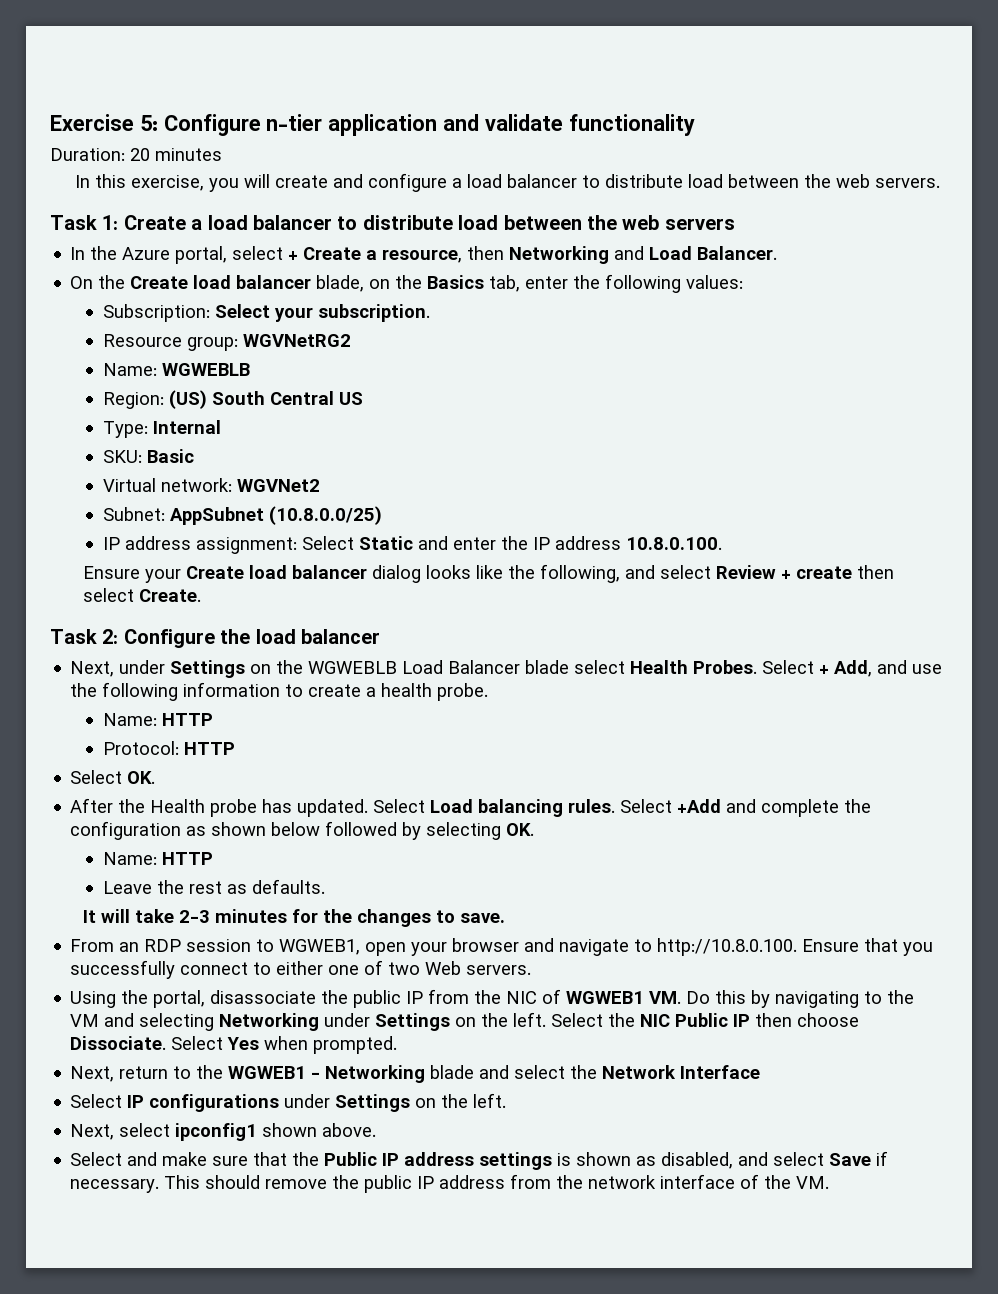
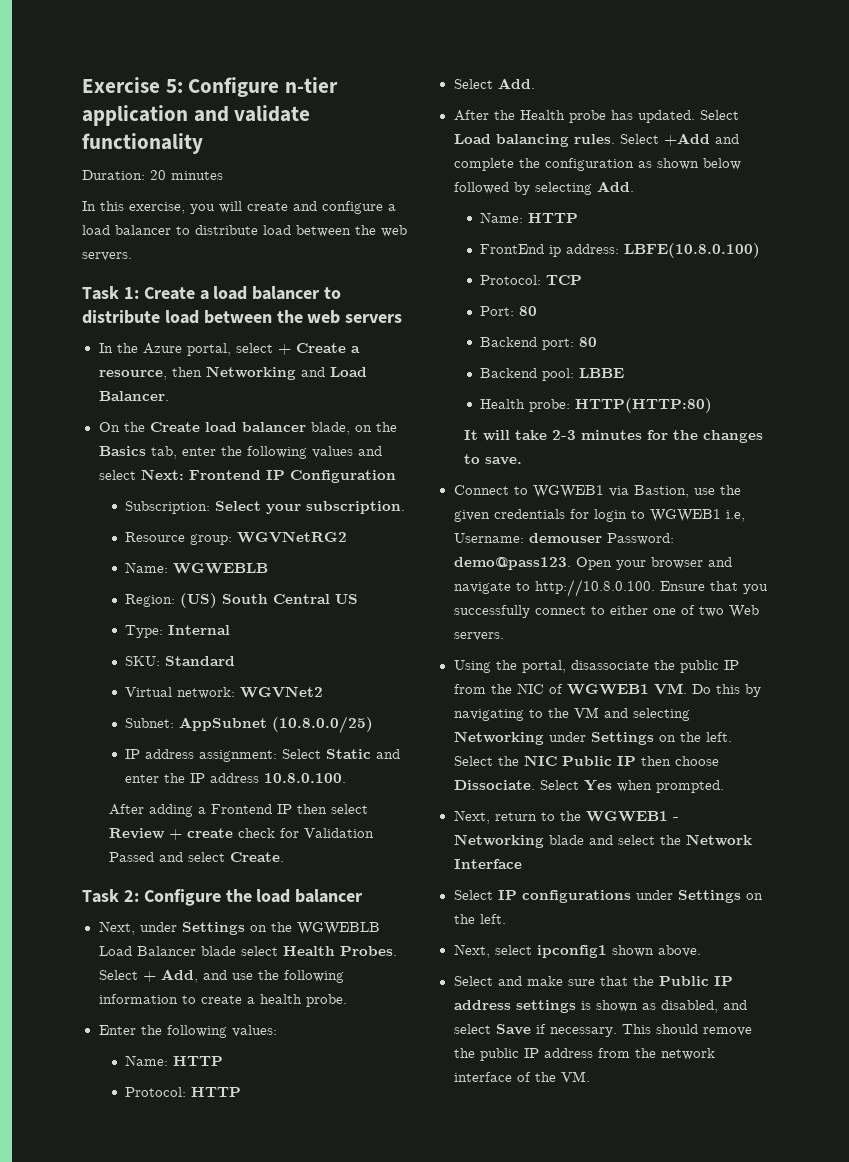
[686,275,744,289] values: -> [311,446,382,458] [98,469,396,483] values and select Next: Frontend IP Configuration
[146,449,194,463] Basic -> [165,656,236,666] Standard
[82,564,894,583] Ensure your Create load balancer dialog looks like the following, and select Review + create then -> [108,804,368,817] [108,828,374,840] [108,852,183,862] After adding a Frontend IP then select Review + create check for Validation Passed and
(489, 692) none -> [98,1025,277,1038] // Enter the following values:
[127,771,156,784] OK. -> [497,78,535,89] Add.
[506,823,535,836] [102,852,213,865] [102,879,325,894] OK. // Name: HTTP // Leave the rest as defaults. -> [596,181,634,192] [480,212,579,223] [480,243,761,258] [480,275,583,285] [480,306,538,316] [480,337,598,350] [480,368,625,381] [480,398,713,413] Add. // Name: HTTP // FrontEnd ip address: LBFE(10.8.0.100) // Protocol: TCP // Port: 80 // Backend port: 80 // Backend pool: LBBE // Health probe: HTTP(HTTP:80)
[70,939,407,956] From an RDP session to WGWEB1, open -> [453,485,741,498] [453,509,745,522] [453,533,674,545] [453,557,612,570] Connect to WGWEB1 via Bastion, use the given credentials for login to WGWEB1 i.e, Username: demouser Password: demo@pass123. Open

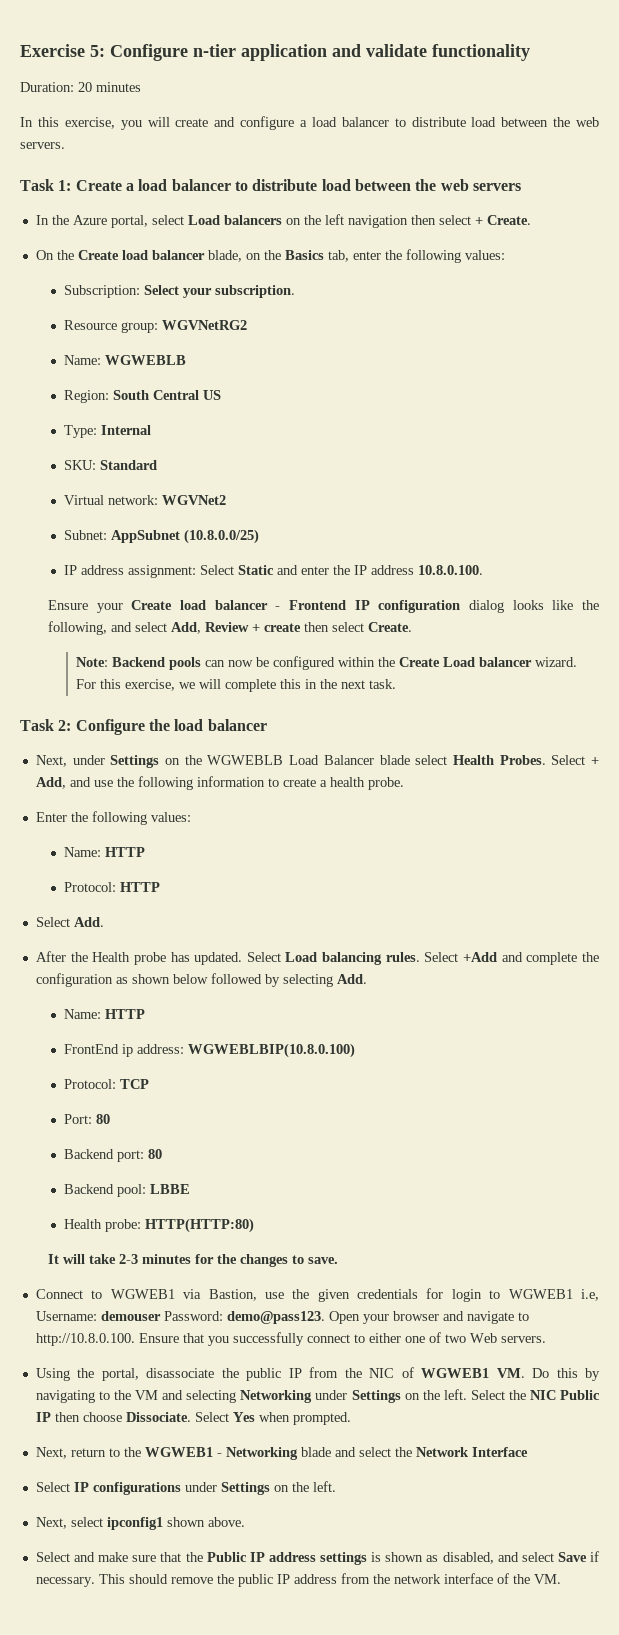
[277,343,360,355] [98,366,367,380] [98,391,169,401] + Create a resource, then Networking and Load Balancer. -> [187,214,531,228] Load balancers on the left navigation then select + Create.
[311,446,382,458] [98,469,396,483] values and select Next: Frontend IP Configuration -> [464,250,505,260] values:
[180,593,218,608] (US) -> (109, 396) none
[108,804,368,817] [108,828,374,840] [108,852,284,862] After adding a Frontend IP then select Review + create check for Validation Passed and select Create. -> [47,600,599,613] [47,621,412,635] [75,656,577,670] [75,679,396,692] Ensure your Create load balancer - Frontend IP configuration dialog looks like the following, and select Add, Review + create then select Create. // Note: Backend pools can now be configured within the Create Load balancer wizard. For this exercise, we will complete this in the next task.
[624,243,761,258] LBFE(10.8.0.100) -> [187,1043,355,1058] WGWEBLBIP(10.8.0.100)

